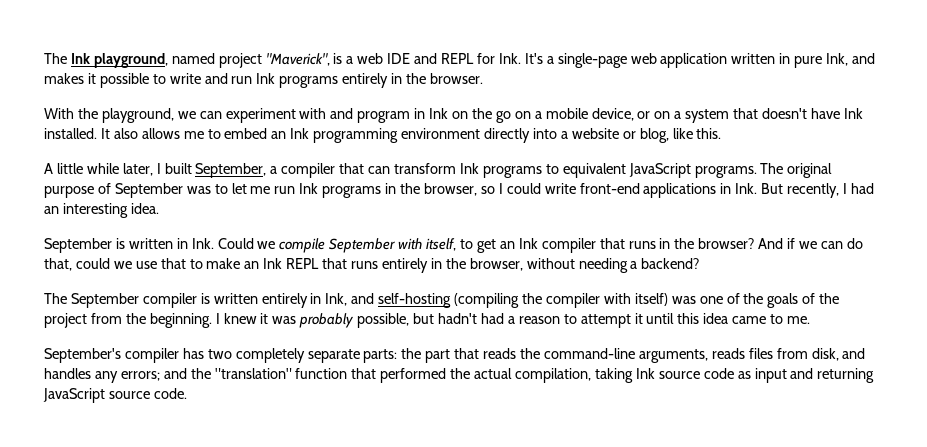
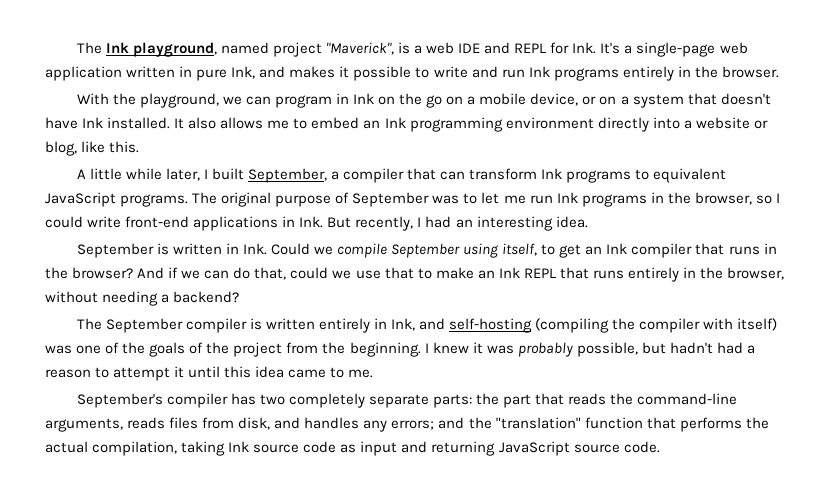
[225,108,354,123] experiment with and -> (271, 100) none
[398,238,423,250] with -> [463,243,500,258] using
[380,368,447,383] performed -> [679,417,742,432] performs

